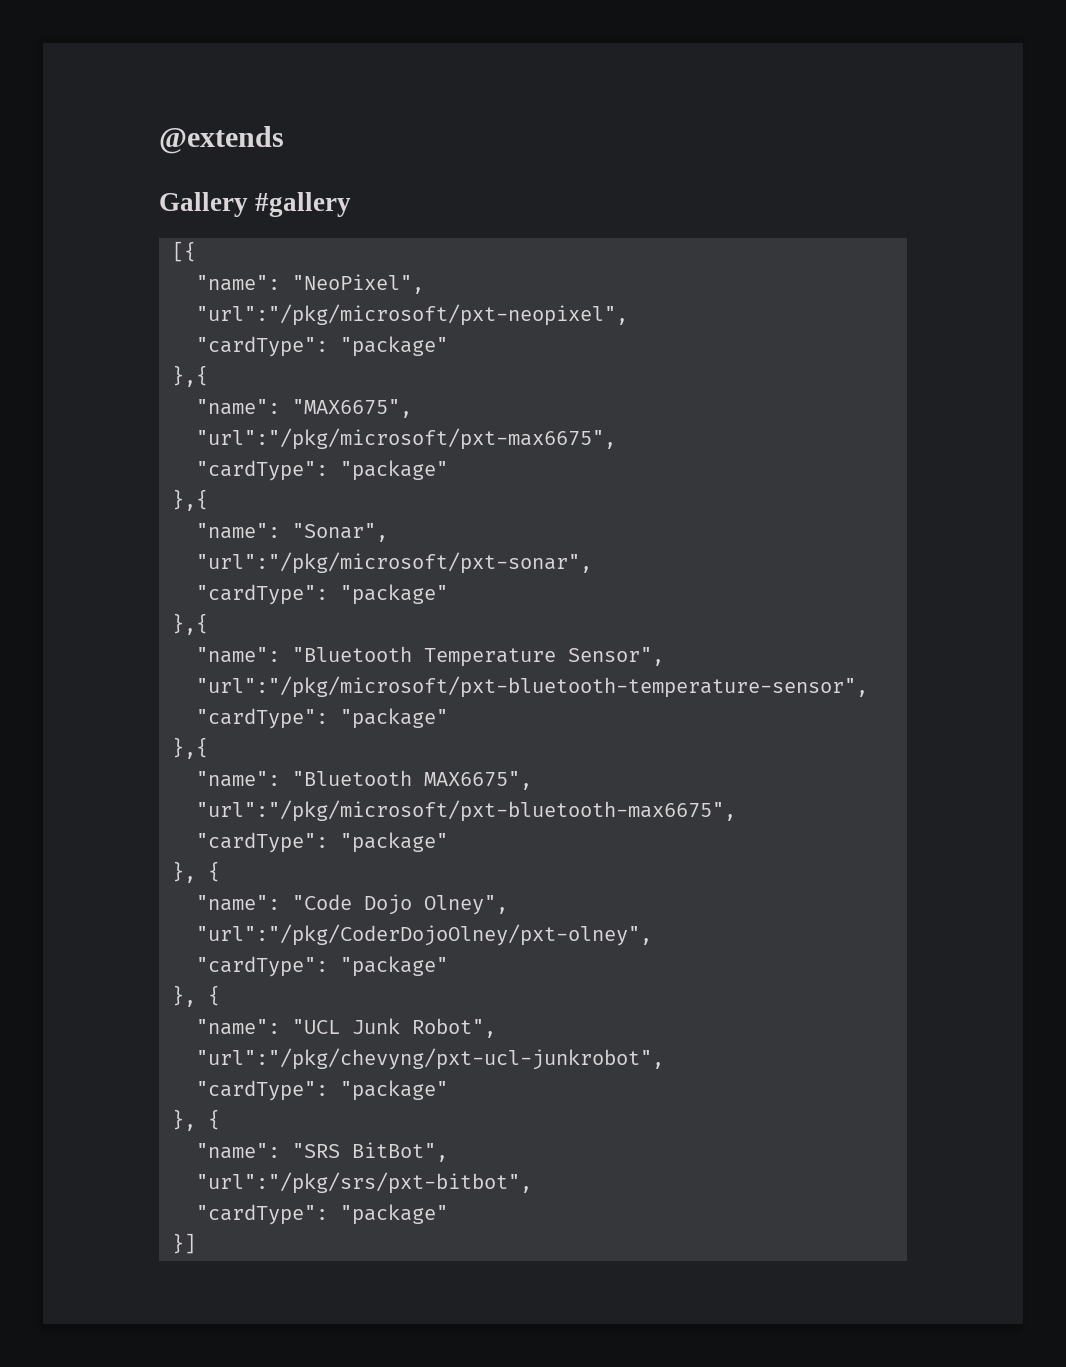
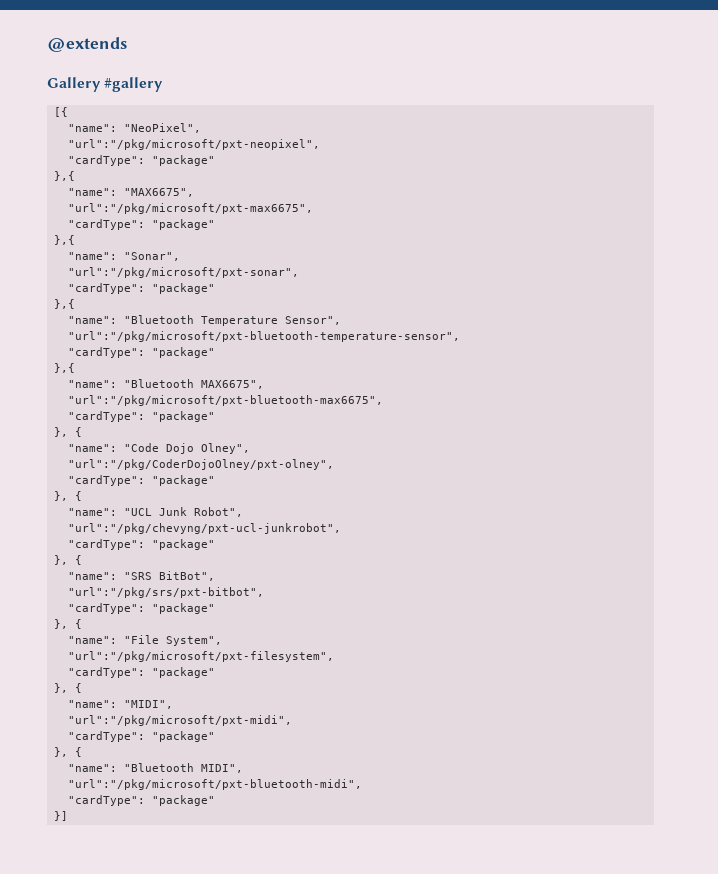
(448, 1214) none -> [54,619,83,629] [68,635,223,646] [68,651,335,662] [68,667,216,678] [54,683,83,693] [68,700,174,709] [68,715,293,726] [68,731,216,742] [54,747,83,757] [68,763,244,773] [68,779,363,790] [68,795,216,806] // }, { // "name": "File System", // "url":"/pkg/microsoft/pxt-filesystem", // "cardType": "package" // }, { // "name": "MIDI", // "url":"/pkg/microsoft/pxt-midi", // "cardType": "package" // }, { // "name": "Bluetooth MIDI", // "url":"/pkg/microsoft/pxt-bluetooth-midi", // "cardType": "package"

